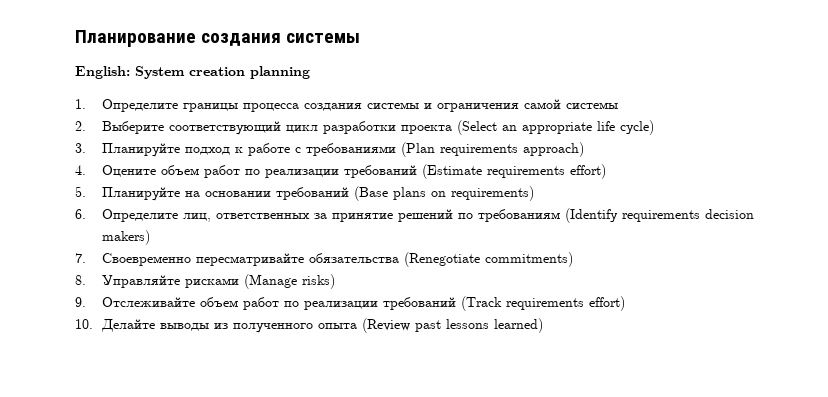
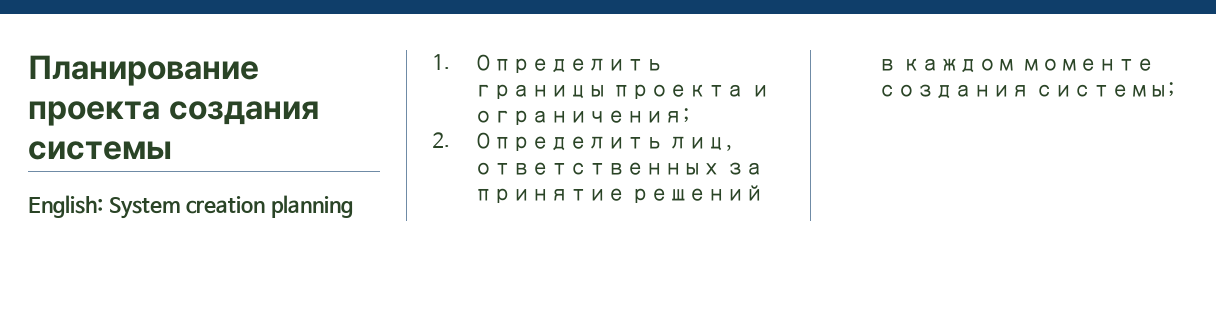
(196, 38) none -> [28,101,160,126] проекта
[101,99,618,112] [75,120,654,135] [75,142,584,157] [75,164,606,179] [75,186,534,201] [75,209,178,222] Определите границы процесса создания системы и ограничения самой системы // 2. Выберите соответствующий цикл разработки проекта (Select an appropriate life cycle) // 3. Планируйте подход к работе с требованиями (Plan requirements approach) // 4. Оцените объем работ по реализации требований (Estimate requirements effort) // 5. Планируйте на основании требований (Base plans on requirements) // 6. Определите -> [473,54,664,73] [473,84,771,99] [473,108,689,125] [432,132,664,151] Определить границы проекта и ограничения; // 2. Определить
[457,208,754,223] [101,230,150,245] [75,252,573,267] [75,274,335,289] [75,296,625,311] [75,318,543,333] по требованиям (Identify requirements decision makers) // 7. Своевременно пересматривайте обязательства (Renegotiate commitments) // 8. Управляйте рисками (Manage risks) // 9. Отслеживайте объем работ по реализации требований (Track requirements effort) // 10. Делайте выводы из полученного опыта (Review past lessons learned) -> [877,58,1156,73] [877,82,1175,99] в каждом моменте создания системы;

